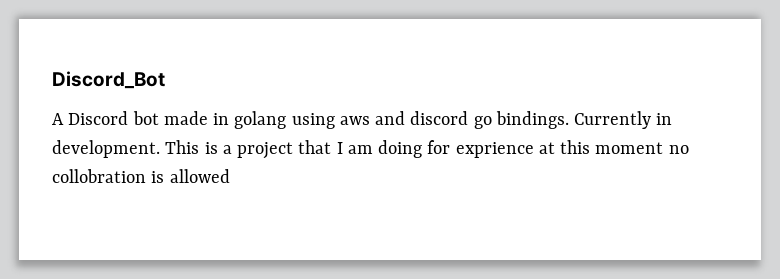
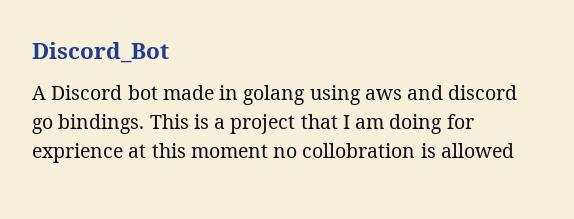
[574,111,673,129] [52,140,160,158] Currently in development. -> (145, 124) none

